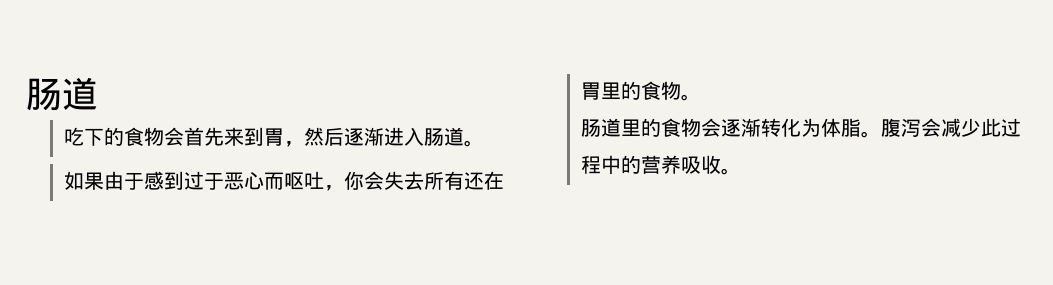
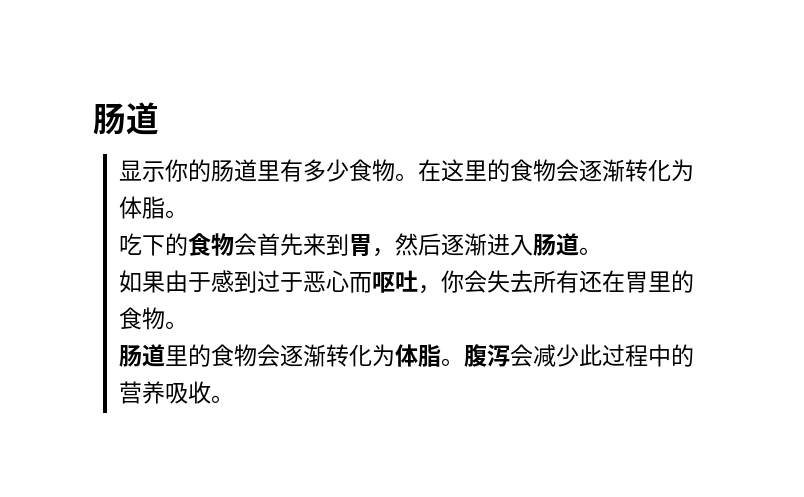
[26,77,98,111] 肠道 -> [93,102,159,135] [119,159,695,182] [119,196,189,219] 肠道 // 显示你的肠道里有多少食物。在这里的食物会逐渐转化为体脂。

